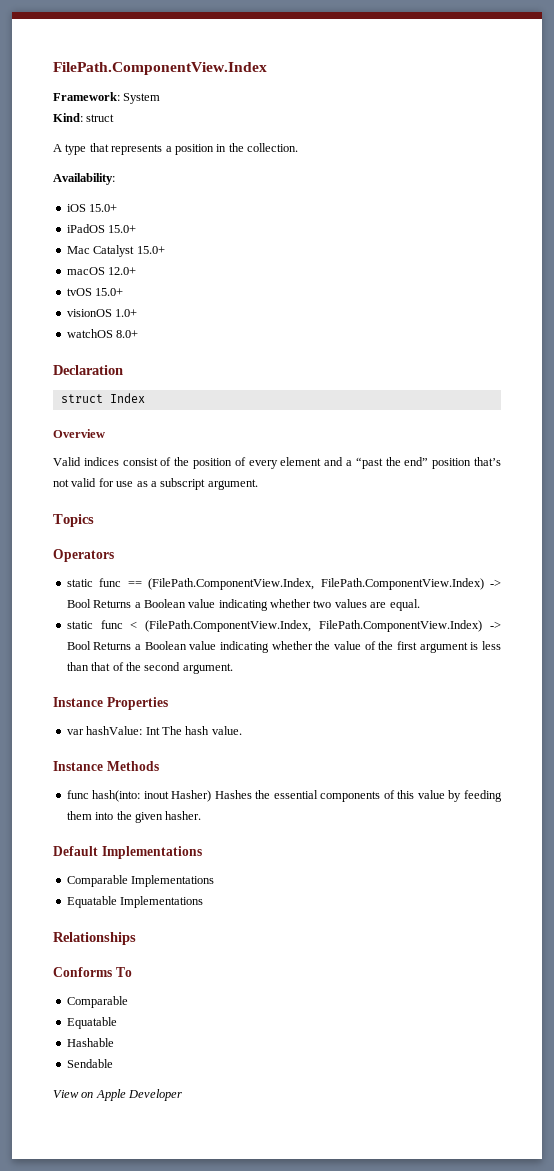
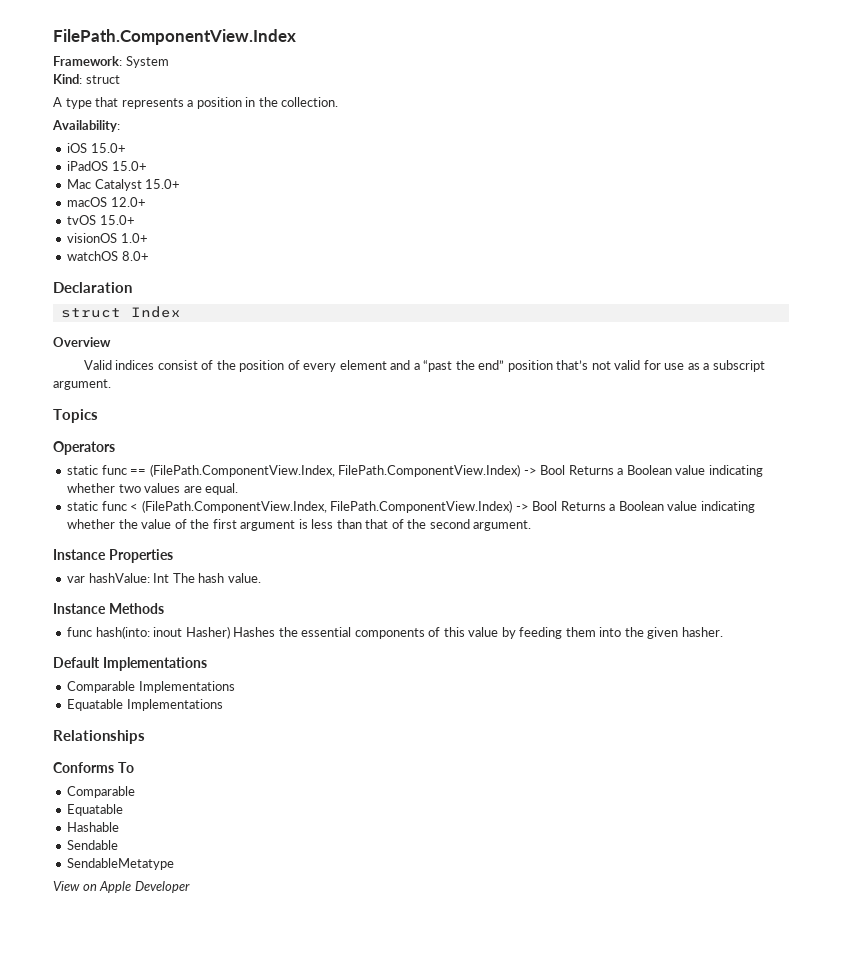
(113, 1063) none -> [67,858,175,870] // SendableMetatype

